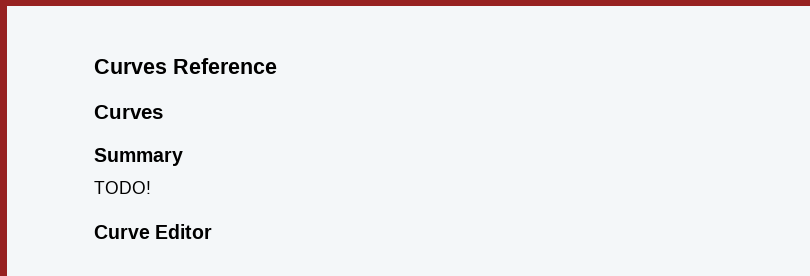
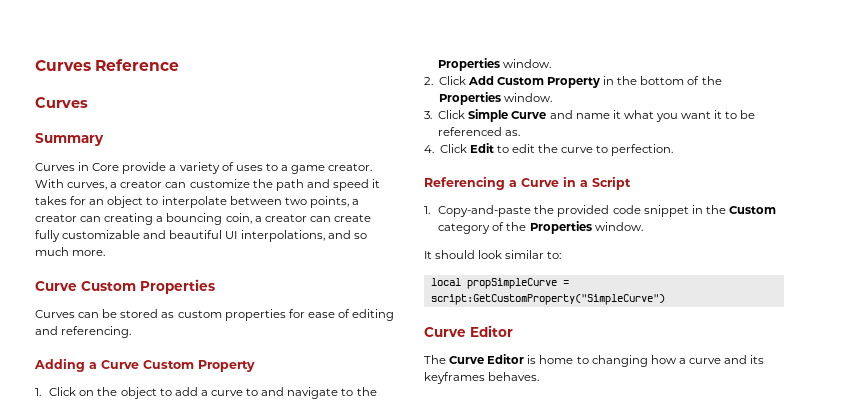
[94,181,151,194] [94,224,213,239] TODO! // Curve Editor -> [35,162,373,174] [35,179,381,191] [35,196,359,208] [35,213,371,225] [35,230,367,242] [35,247,106,256] [35,279,215,294] [35,309,395,321] [35,326,132,338] [34,358,255,372] [35,387,377,399] [438,58,552,71] [424,76,722,88] [438,92,552,105] [424,109,756,122] [438,127,521,136] [424,143,674,156] [424,176,631,190] [424,205,777,217] [438,221,643,234] [424,250,562,259] [430,278,569,289] [430,294,665,305] [424,325,513,337] [424,354,765,367] [424,372,540,384] Curves in Core provide a variety of uses to a game creator. With curves, a creator can customize the path and speed it takes for an object to interpolate between two points, a creator can creating a bouncing coin, a creator can create fully customizable and beautiful UI interpolations, and so much more. // Curve Custom Properties // Curves can be stored as custom properties for ease of editing and referencing. // Adding a Curve Custom Property // 1. Click on the object to add a curve to and navigate to the Properties window. // 2. Click Add Custom Property in the bottom of the Properties window. // 3. Click Simple Curve and name it what you want it to be referenced as. // 4. Click Edit to edit the curve to perfection. // Referencing a Curve in a Script // 1. Copy-and-paste the provided code snippet in the Custom category of the Properties window. // It should look similar to: // local propSimpleCurve = script:GetCustomProperty("SimpleCurve") // Curve Editor // The Curve Editor is home to changing how a curve and its keyframes behaves.

